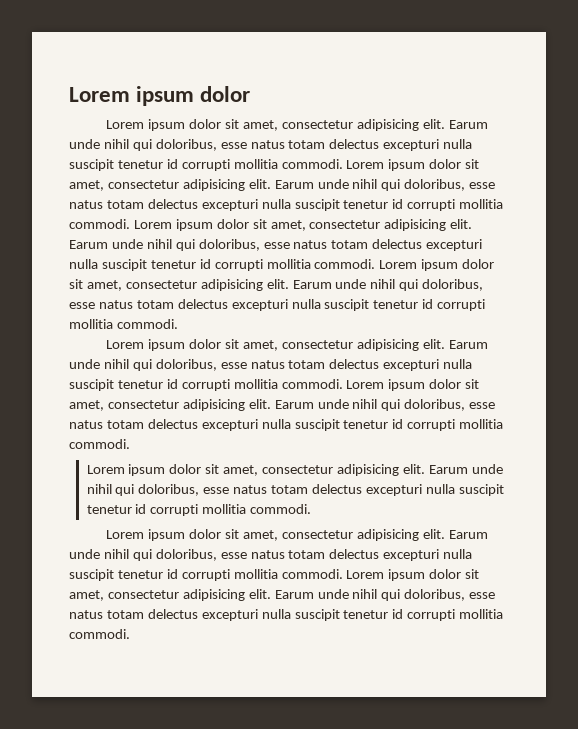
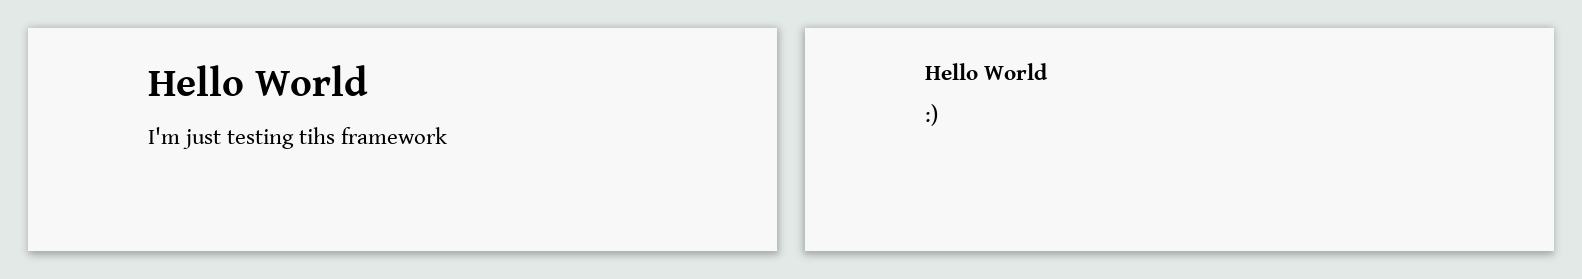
[69,86,251,106] [106,119,488,131] [69,139,473,151] [69,159,480,171] [69,179,496,191] [69,199,504,211] [69,219,473,231] [69,239,483,251] [69,259,495,271] [69,279,484,291] [69,299,486,311] [69,319,178,329] [106,339,488,351] [69,359,473,371] [69,379,480,391] [69,399,496,411] [69,419,504,431] [69,439,130,449] [86,464,503,476] [86,484,504,496] [86,504,312,516] [106,529,488,541] [69,549,473,561] [69,569,480,581] [69,589,496,601] [69,609,504,621] [69,629,130,639] Lorem ipsum dolor // Lorem ipsum dolor sit amet, consectetur adipisicing elit. Earum unde nihil qui doloribus, esse natus totam delectus excepturi nulla suscipit tenetur id corrupti mollitia commodi. Lorem ipsum dolor sit amet, consectetur adipisicing elit. Earum unde nihil qui doloribus, esse natus totam delectus excepturi nulla suscipit tenetur id corrupti mollitia commodi. Lorem ipsum dolor sit amet, consectetur adipisicing elit. Earum unde nihil qui doloribus, esse natus totam delectus excepturi nulla suscipit tenetur id corrupti mollitia commodi. Lorem ipsum dolor sit amet, consectetur adipisicing elit. Earum unde nihil qui doloribus, esse natus totam delectus excepturi nulla suscipit tenetur id corrupti mollitia commodi. // Lorem ipsum dolor sit amet, consectetur adipisicing elit. Earum unde nihil qui doloribus, esse natus totam delectus excepturi nulla suscipit tenetur id corrupti mollitia commodi. Lorem ipsum dolor sit amet, consectetur adipisicing elit. Earum unde nihil qui doloribus, esse natus totam delectus excepturi nulla suscipit tenetur id corrupti mollitia commodi. // Lorem ipsum dolor sit amet, consectetur adipisicing elit. Earum unde nihil qui doloribus, esse natus totam delectus excepturi nulla suscipit tenetur id corrupti mollitia commodi. // Lorem ipsum dolor sit amet, consectetur adipisicing elit. Earum unde nihil qui doloribus, esse natus totam delectus excepturi nulla suscipit tenetur id corrupti mollitia commodi. Lorem ipsum dolor sit amet, consectetur adipisicing elit. Earum unde nihil qui doloribus, esse natus totam delectus excepturi nulla suscipit tenetur id corrupti mollitia commodi. -> [148,65,368,96] [148,127,448,149] [925,63,1049,80] [925,104,938,126] Hello World // I'm just testing tihs framework // Hello World // :)

